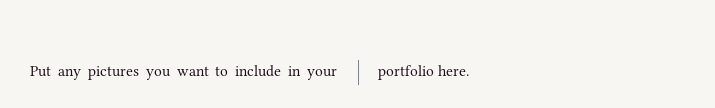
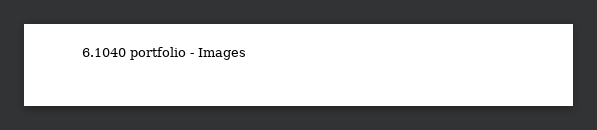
[30,65,470,80] Put any pictures you want to include in your portfolio here. -> [82,47,246,60] 6.1040 portfolio - Images

